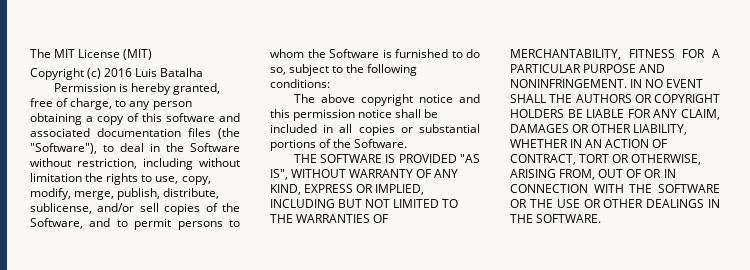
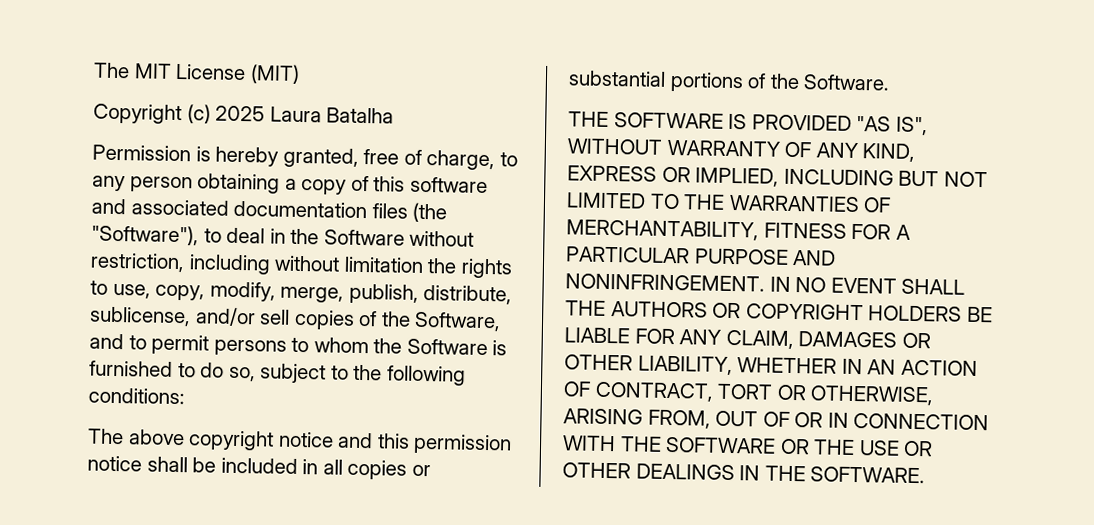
[104,68,158,77] 2016 Luis -> [215,105,322,123] 2025 Laura

